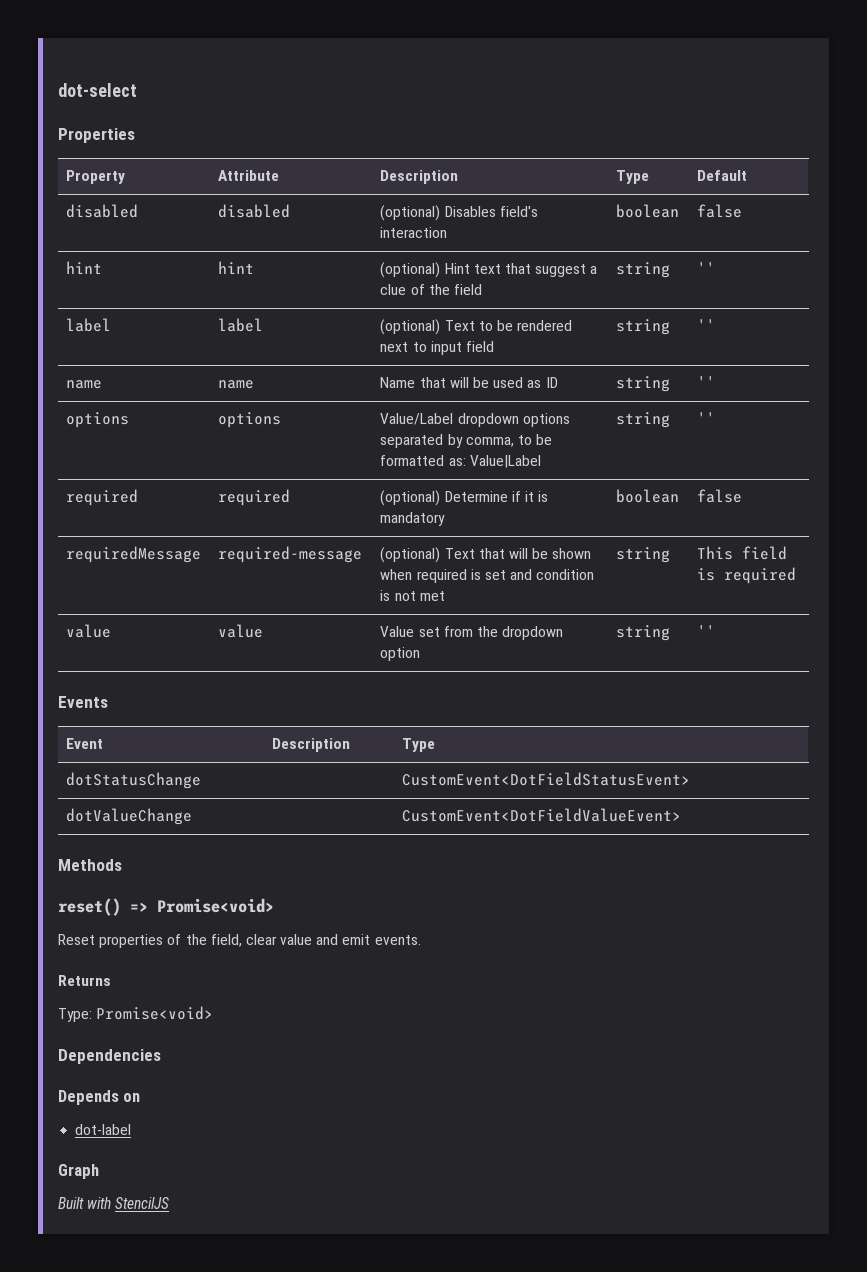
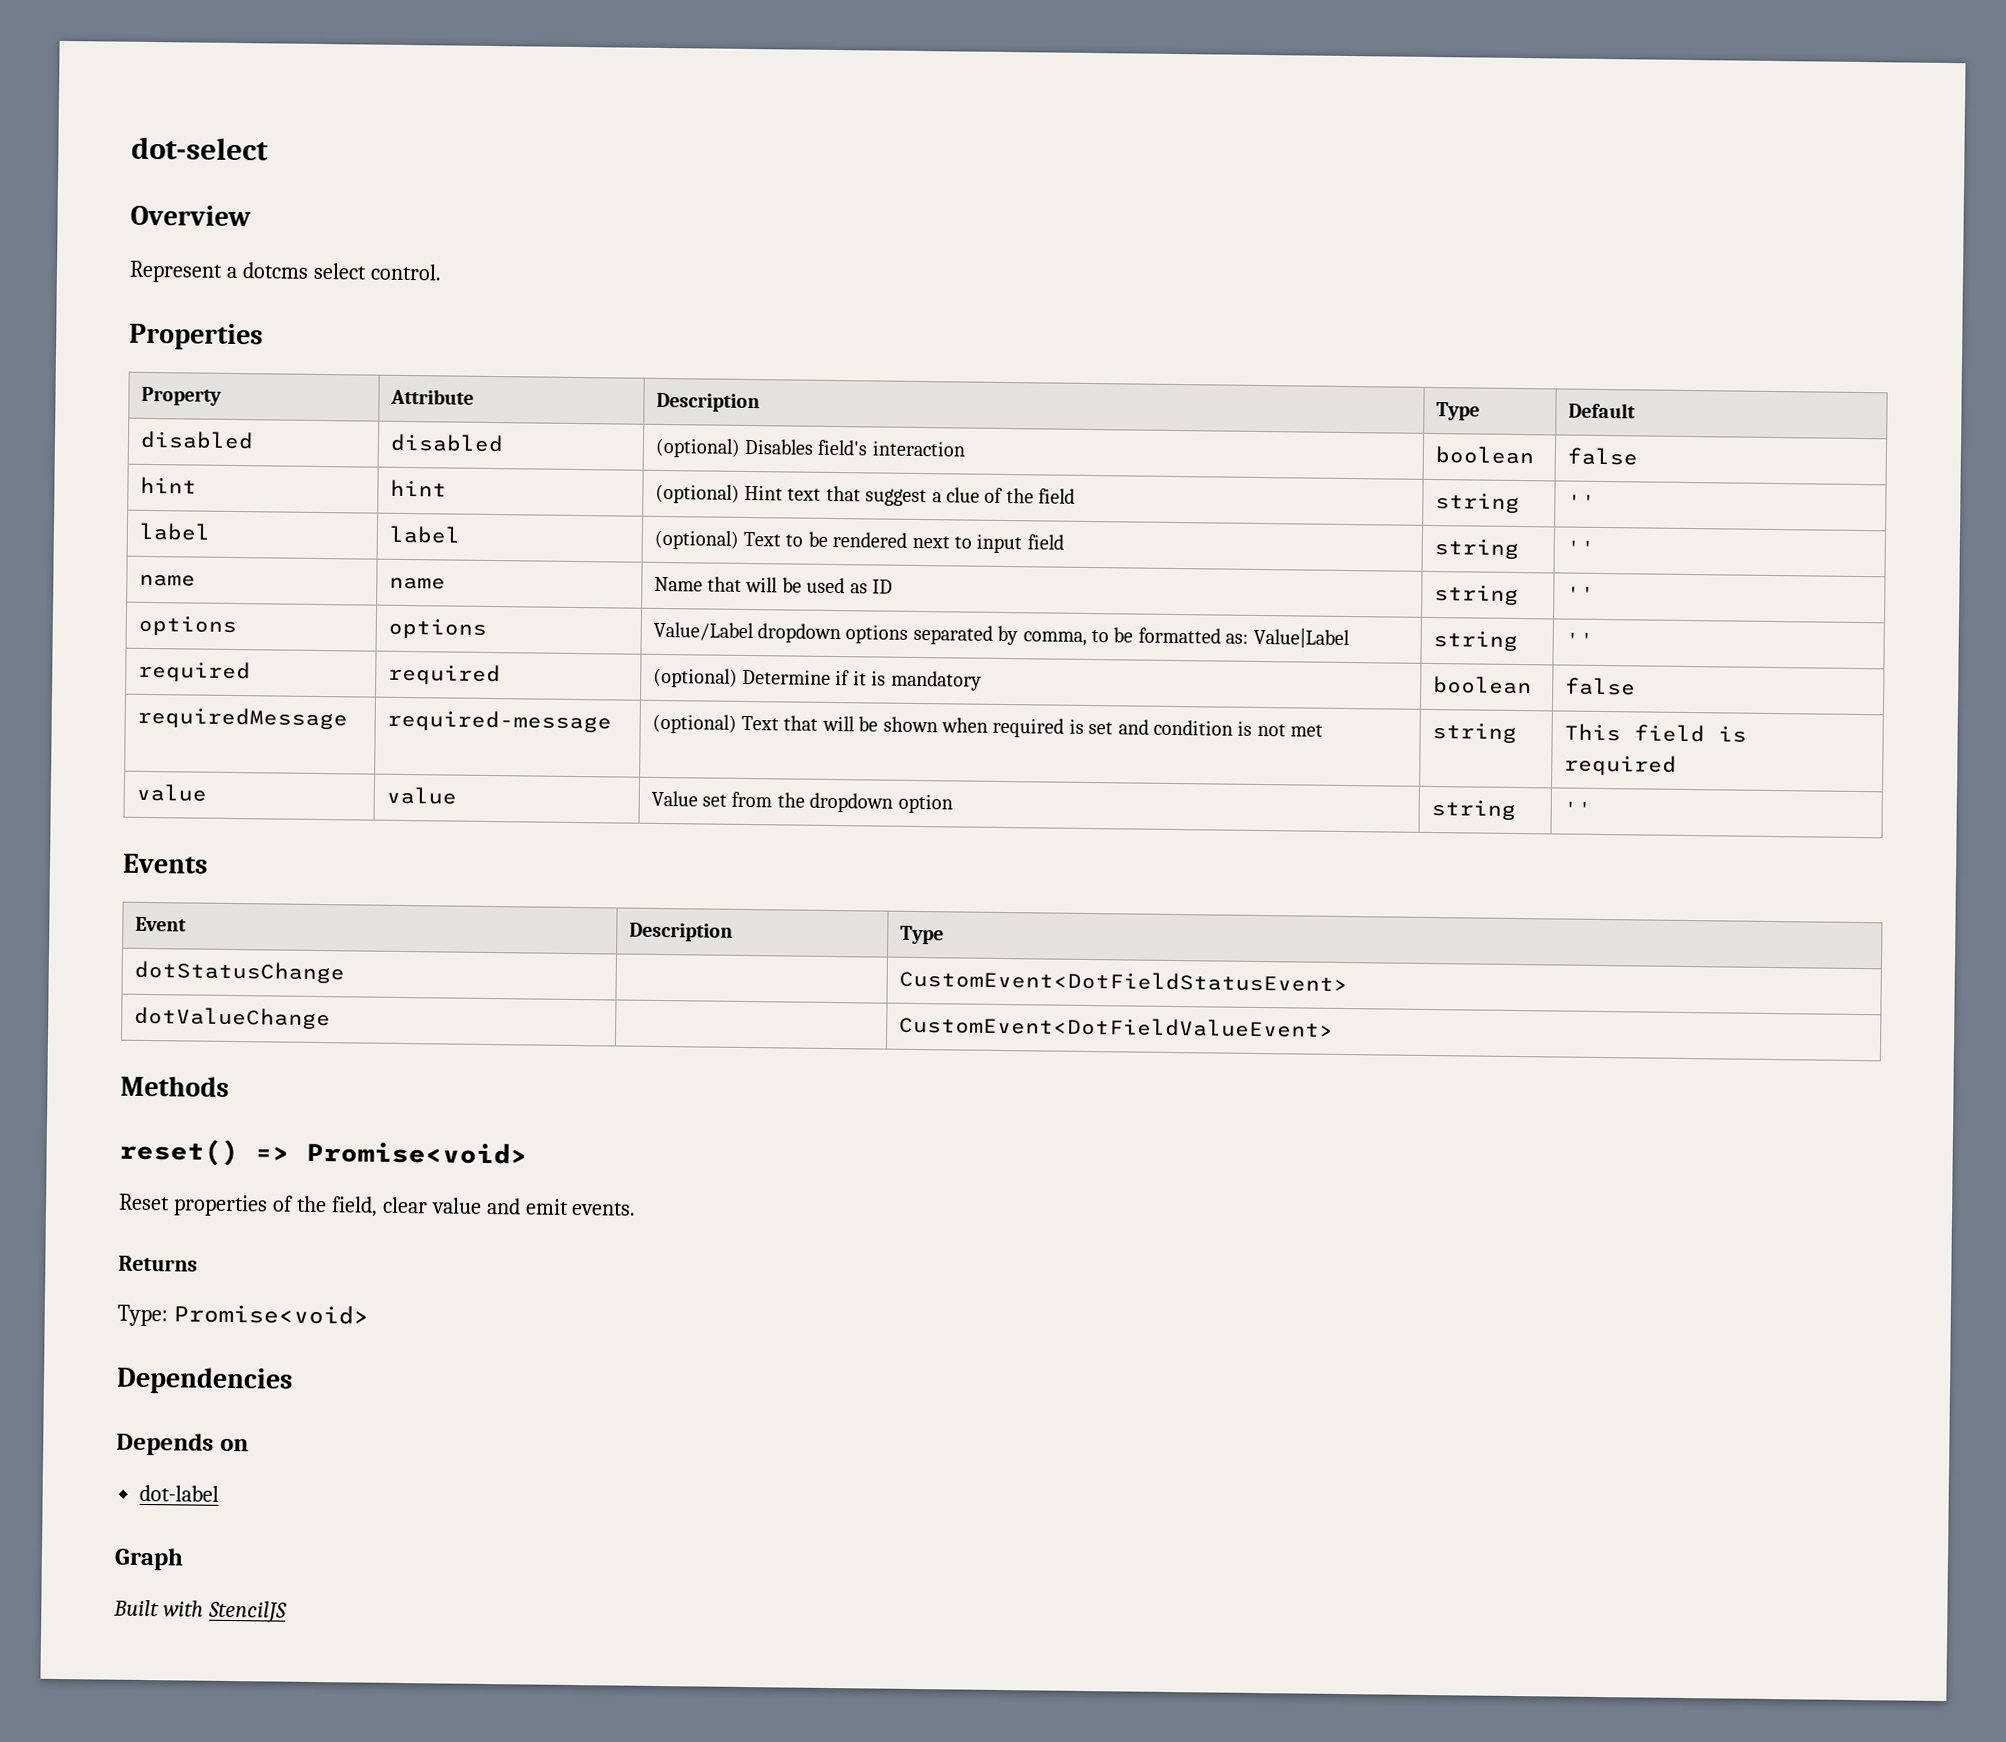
(137, 90) none -> [130,204,251,227] [129,260,442,283] // Overview // Represent a dotcms select control.

